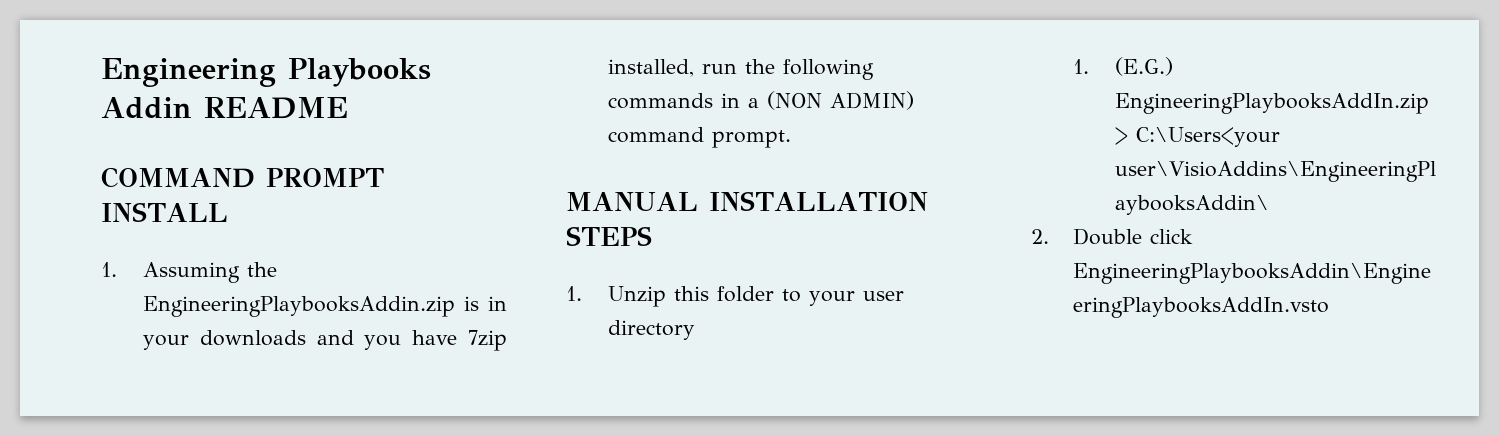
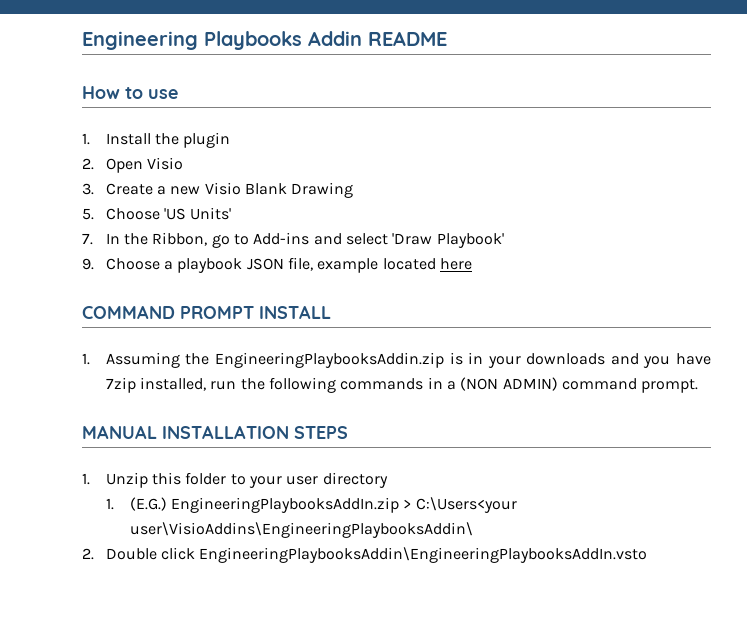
(348, 108) none -> [82,86,178,99] [82,132,231,148] [82,157,184,173] [82,182,354,198] [82,207,232,220] [82,232,504,248] [82,257,473,273] // How to use // 1. Install the plugin // 2. Open Visio // 3. Create a new Visio Blank Drawing // 5. Choose 'US Units' // 7. In the Ribbon, go to Add-ins and select 'Draw Playbook' // 9. Choose a playbook JSON file, example located here

